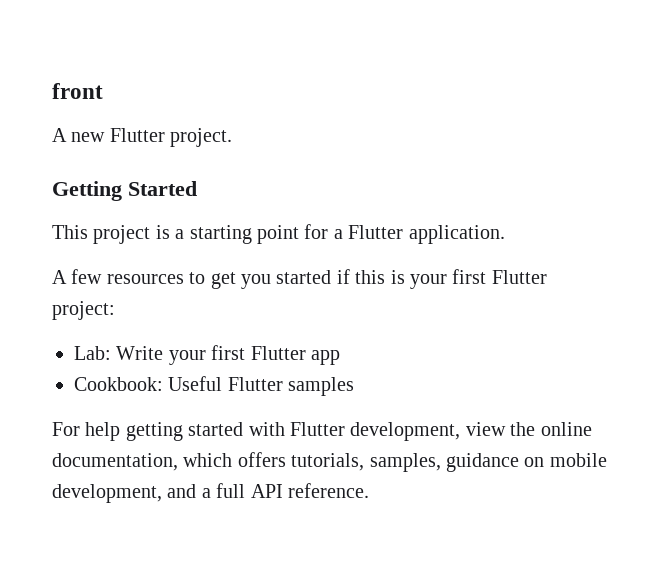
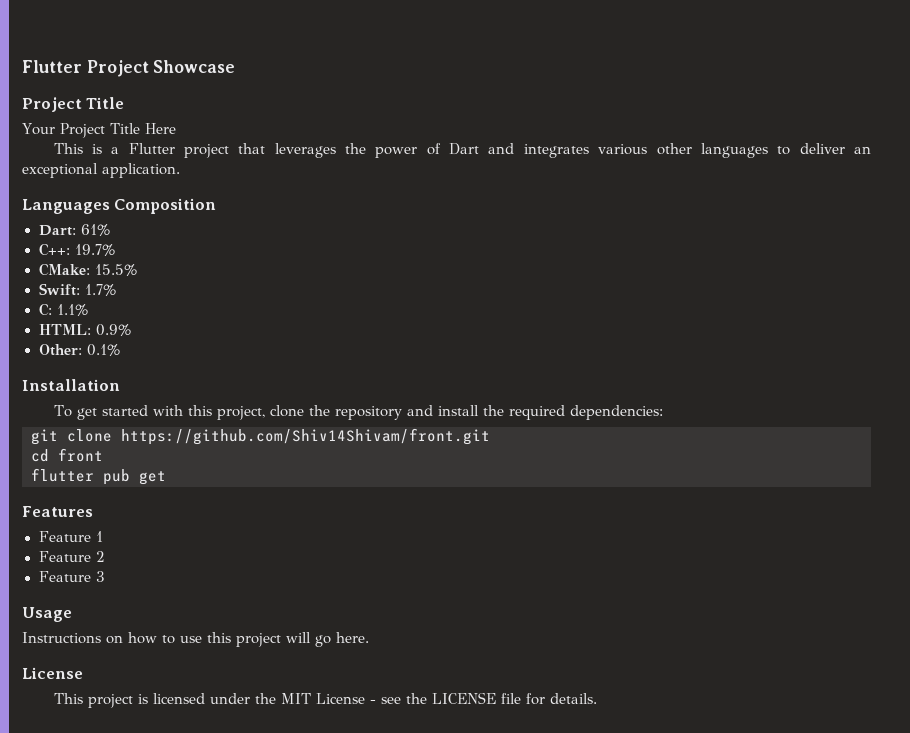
[52,83,103,99] [52,128,233,147] [52,181,197,201] [52,224,505,244] [52,269,547,289] [52,301,115,320] [74,345,340,365] [74,376,355,396] [52,422,592,441] [52,452,607,472] [52,483,369,503] front // A new Flutter project. // Getting Started // This project is a starting point for a Flutter application. // A few resources to get you started if this is your first Flutter project: // Lab: Write your first Flutter app // Cookbook: Useful Flutter samples // For help getting started with Flutter development, view the online documentation, which offers tutorials, samples, guidance on mobile development, and a full API reference. -> [22,60,236,77] [22,97,125,112] [22,123,176,138] [53,143,872,158] [22,163,180,178] [22,198,217,214] [38,224,110,236] [38,243,115,256] [38,263,137,276] [38,283,116,296] [38,303,88,316] [38,324,131,336] [38,344,120,356] [22,379,120,391] [53,405,663,420] [31,428,490,445] [31,448,103,462] [31,468,166,485] [22,506,93,517] [38,531,103,542] [38,551,105,562] [38,571,105,582] [22,607,72,622] [22,632,369,647] [22,667,83,679] [53,692,597,708] Flutter Project Showcase // Project Title // Your Project Title Here // This is a Flutter project that leverages the power of Dart and integrates various other languages to deliver an exceptional application. // Languages Composition // Dart: 61% // C++: 19.7% // CMake: 15.5% // Swift: 1.7% // C: 1.1% // HTML: 0.9% // Other: 0.1% // Installation // To get started with this project, clone the repository and install the required dependencies: // git clone https://github.com/Shiv14Shivam/front.git // cd front // flutter pub get // Features // Feature 1 // Feature 2 // Feature 3 // Usage // Instructions on how to use this project will go here. // License // This project is licensed under the MIT License - see the LICENSE file for details.

